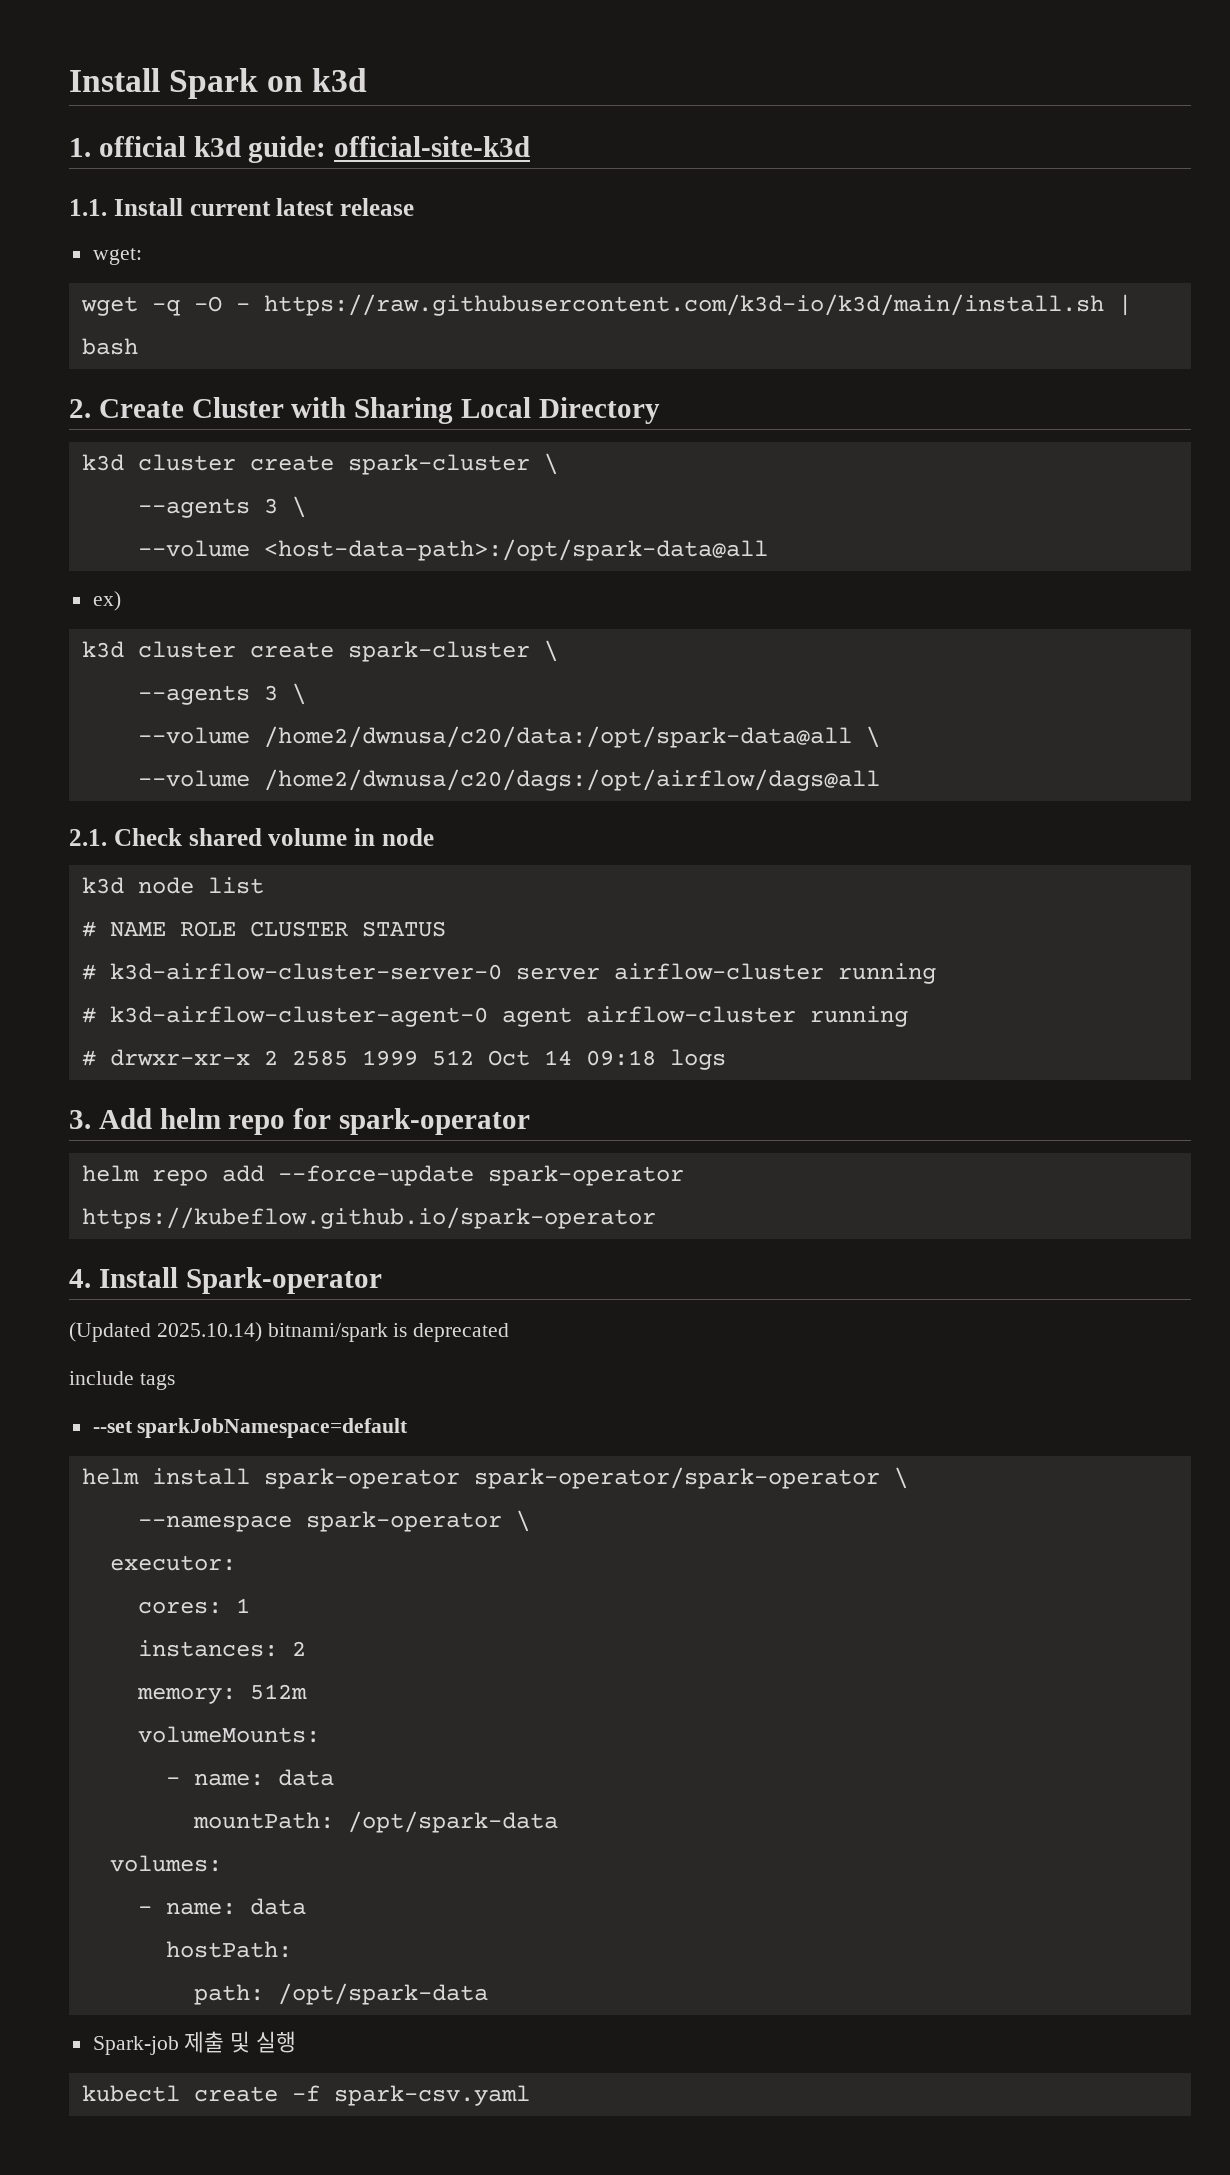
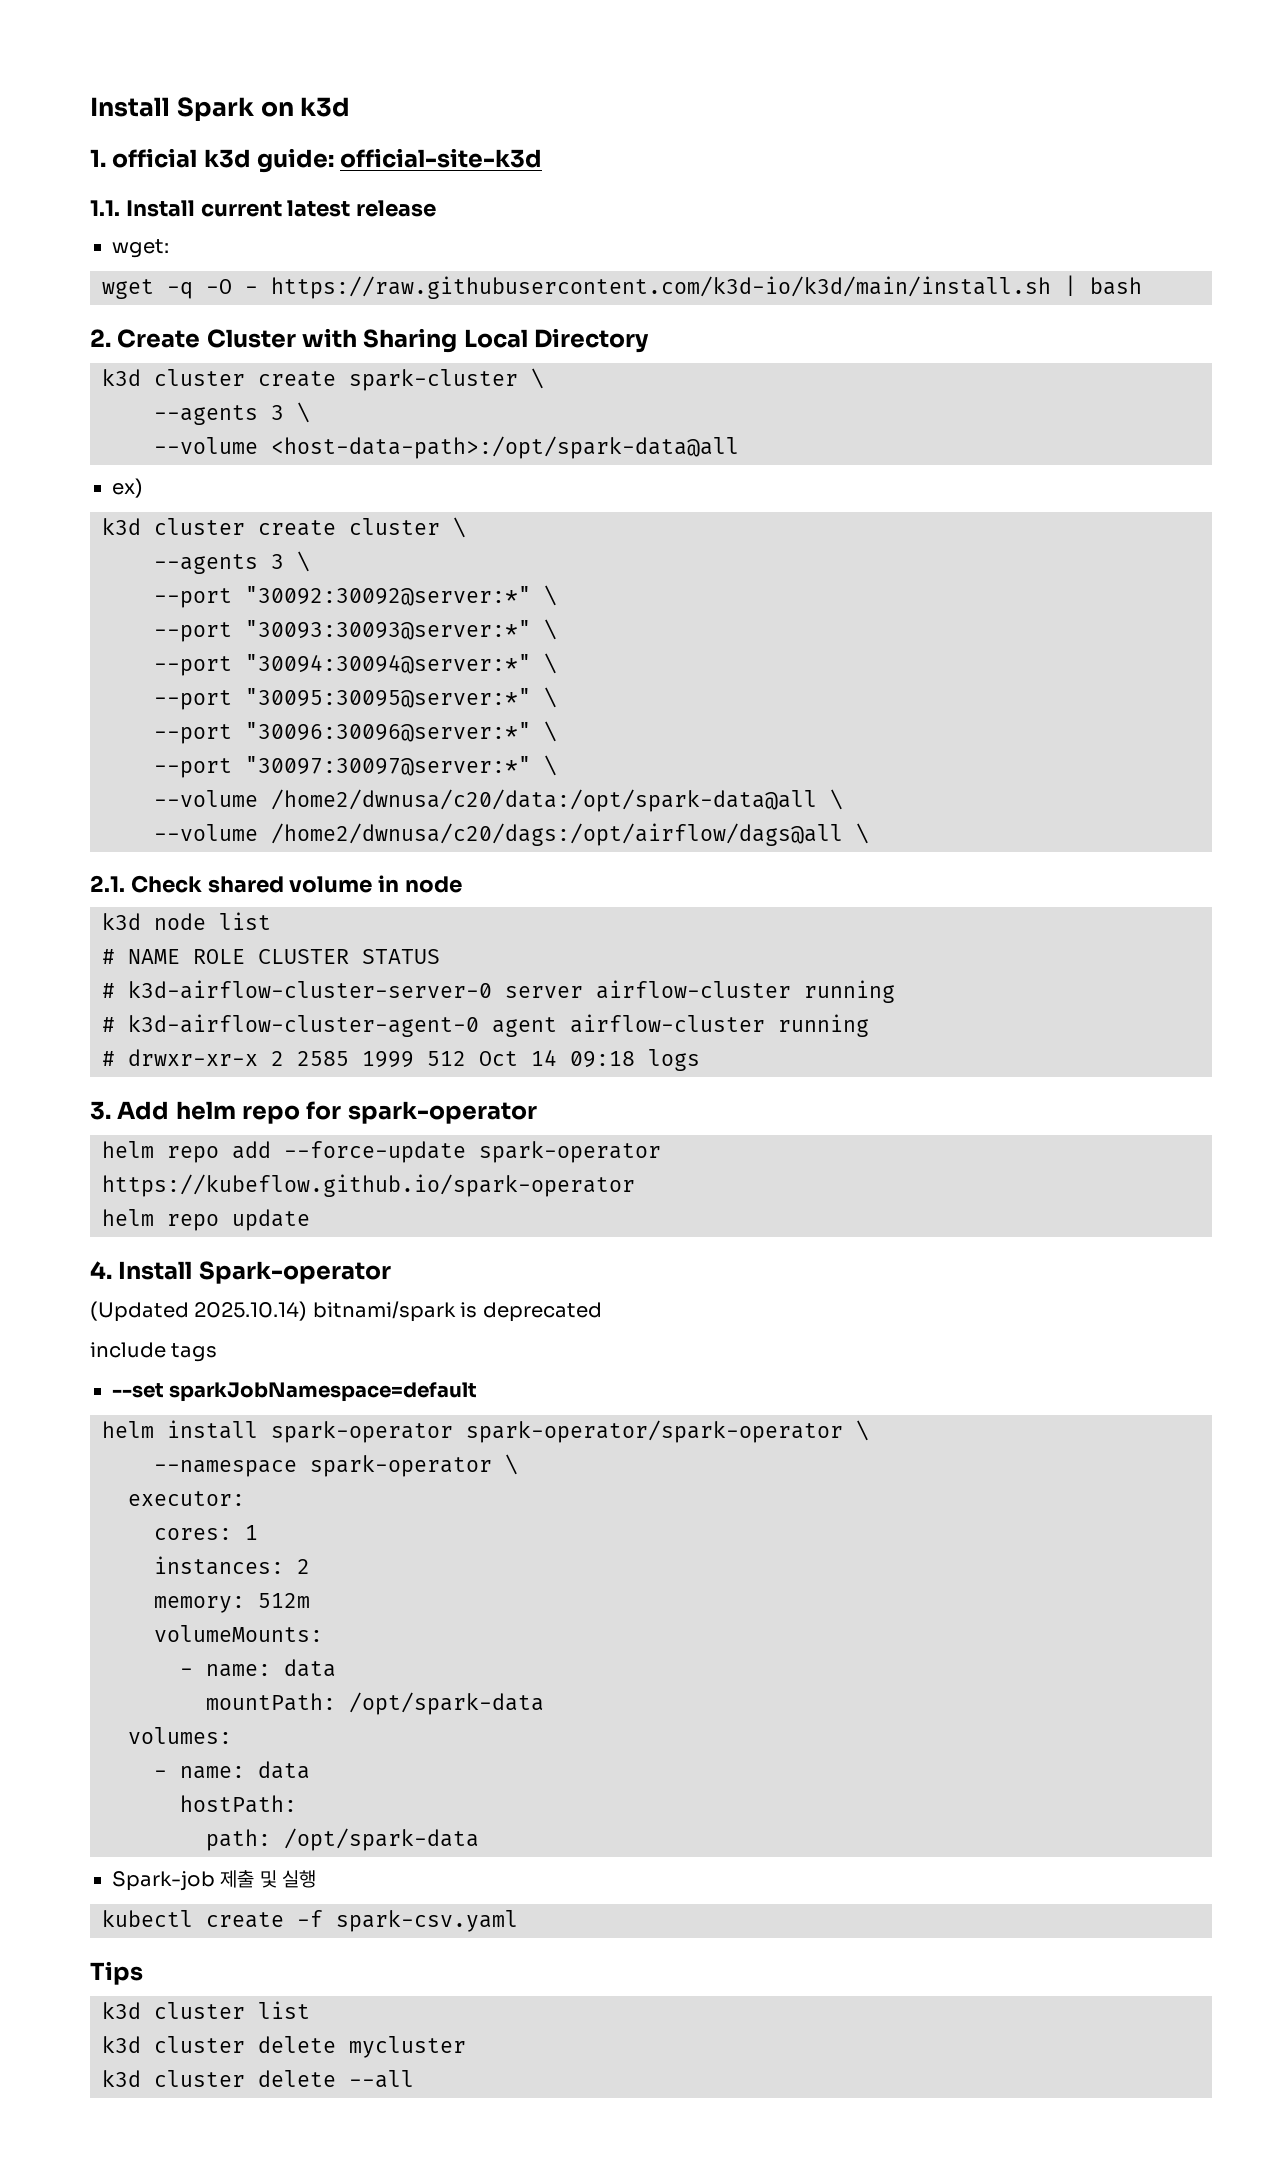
[347,640,558,662] [137,683,306,705] spark-cluster \ // --agents 3 \ -> [349,517,466,538] [154,551,310,574] [154,585,557,608] [154,619,557,642] [154,653,557,676] [154,687,557,710] [154,721,557,744] [154,755,557,778] cluster \ // --agents 3 \ // --port "30092:30092@server:*" \ // --port "30093:30093@server:*" \ // --port "30094:30094@server:*" \ // --port "30095:30095@server:*" \ // --port "30096:30096@server:*" \ // --port "30097:30097@server:*" \
(880, 780) none -> [856,823,869,844] \
(656, 1218) none -> [102,1209,310,1231] // helm repo update
(530, 2095) none -> [90,1961,143,1985] [102,2001,310,2019] [102,2036,466,2058] [102,2070,414,2088] // Tips // k3d cluster list // k3d cluster delete mycluster // k3d cluster delete --all

